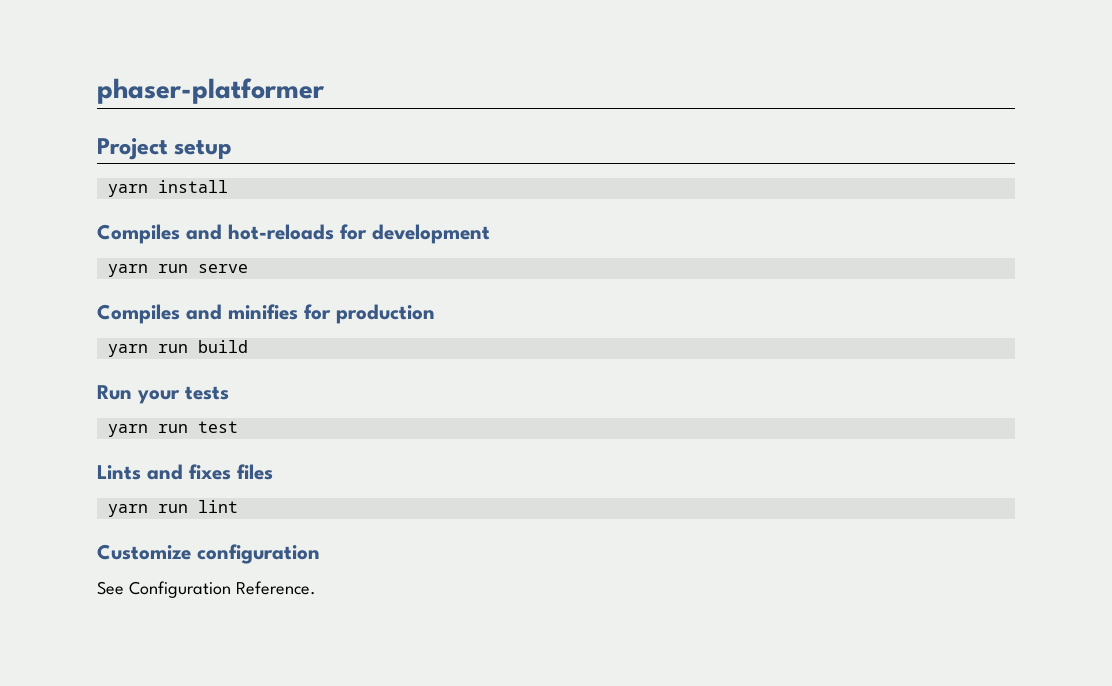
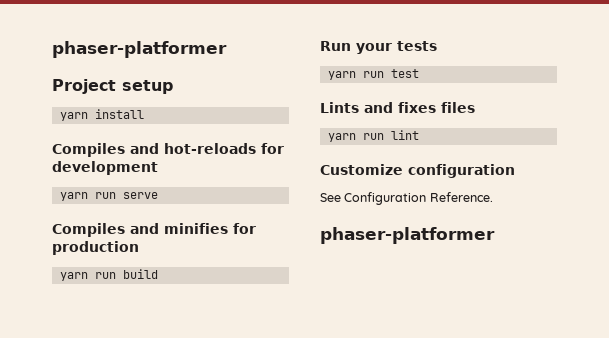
(316, 588) none -> [320,227,495,244] // phaser-platformer

